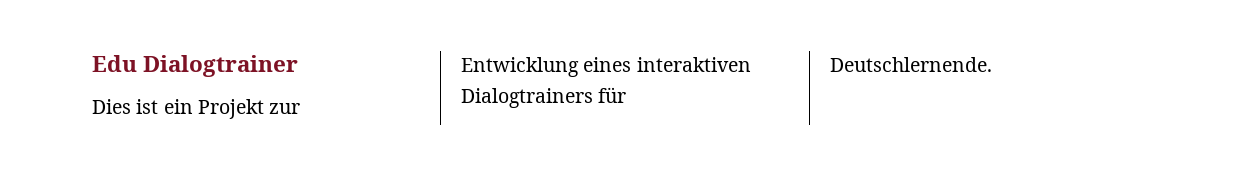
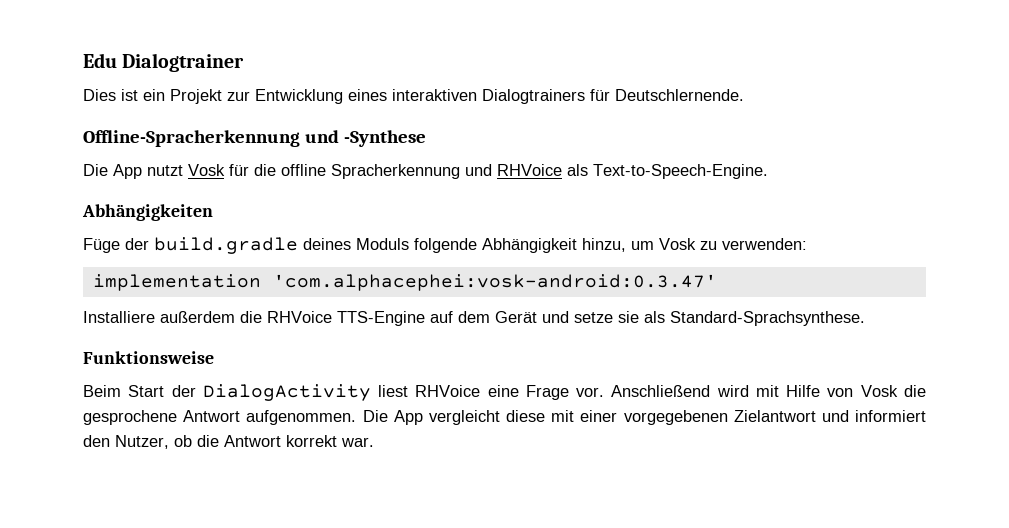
(992, 64) none -> [83,130,426,147] [83,164,768,179] [82,204,213,221] [83,237,807,254] [92,274,717,291] [83,311,865,326] [83,351,214,364] [83,384,926,401] [83,410,926,425] [83,435,374,449] // Offline-Spracherkennung und -Synthese // Die App nutzt Vosk für die offline Spracherkennung und RHVoice als Text-to-Speech-Engine. // Abhängigkeiten // Füge der build.gradle deines Moduls folgende Abhängigkeit hinzu, um Vosk zu verwenden: // implementation 'com.alphacephei:vosk-android:0.3.47' // Installiere außerdem die RHVoice TTS-Engine auf dem Gerät und setze sie als Standard-Sprachsynthese. // Funktionsweise // Beim Start der DialogActivity liest RHVoice eine Frage vor. Anschließend wird mit Hilfe von Vosk die gesprochene Antwort aufgenommen. Die App vergleicht diese mit einer vorgegebenen Zielantwort und informiert den Nutzer, ob die Antwort korrekt war.

